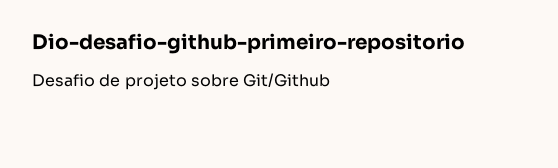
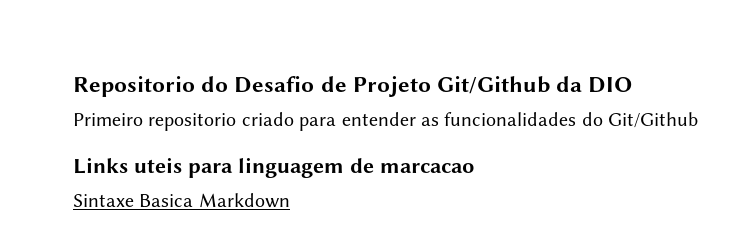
[32,33,465,54] [32,73,331,90] Dio-desafio-github-primeiro-repositorio // Desafio de projeto sobre Git/Github -> [73,76,633,97] [73,112,699,131] [73,157,474,178] [73,193,290,208] Repositorio do Desafio de Projeto Git/Github da DIO // Primeiro repositorio criado para entender as funcionalidades do Git/Github // Links uteis para linguagem de marcacao // Sintaxe Basica Markdown

